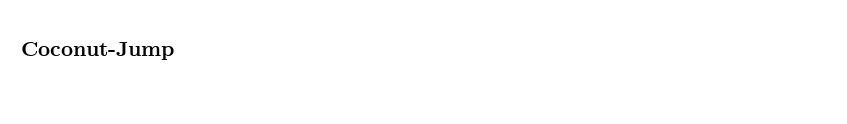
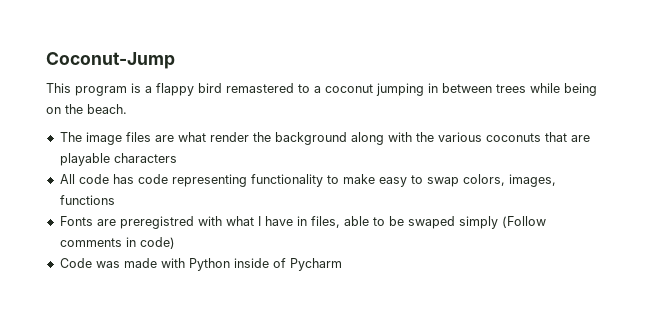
(174, 51) none -> [46,83,597,96] [46,104,127,114] [59,132,590,145] [59,153,177,166] [59,174,556,187] [59,195,115,205] [59,216,546,229] [59,237,175,249] [59,258,342,271] // This program is a flappy bird remastered to a coconut jumping in between trees while being on the beach. // The image files are what render the background along with the various coconuts that are playable characters // All code has code representing functionality to make easy to swap colors, images, functions // Fonts are preregistred with what I have in files, able to be swaped simply (Follow comments in code) // Code was made with Python inside of Pycharm

